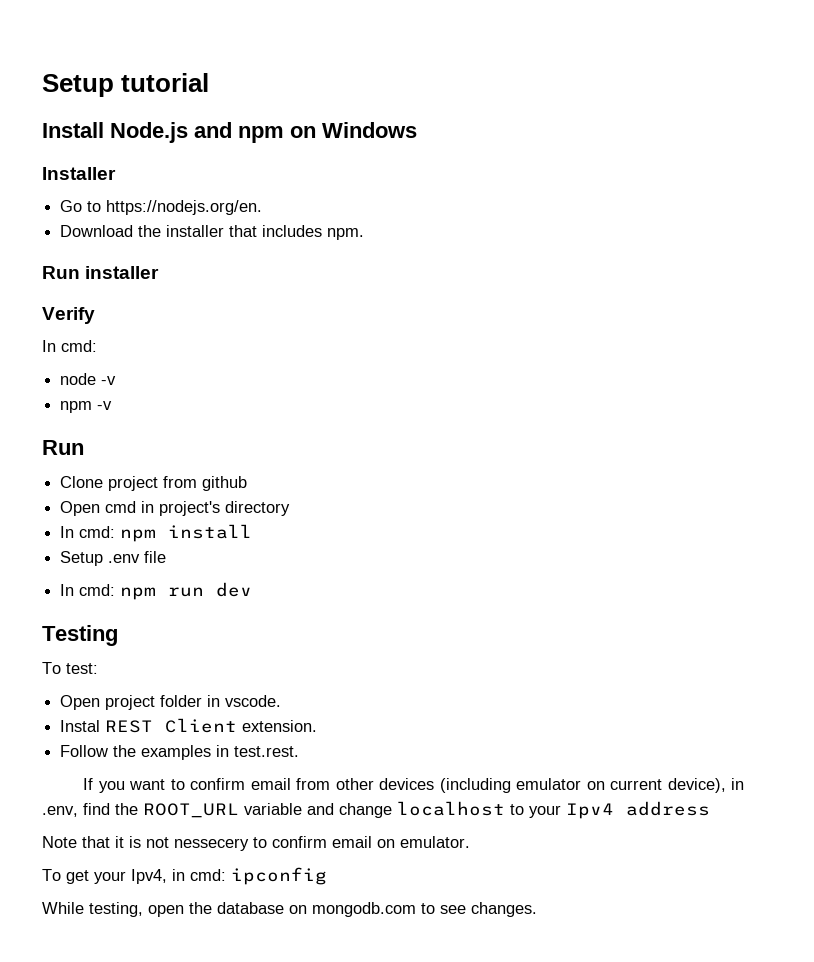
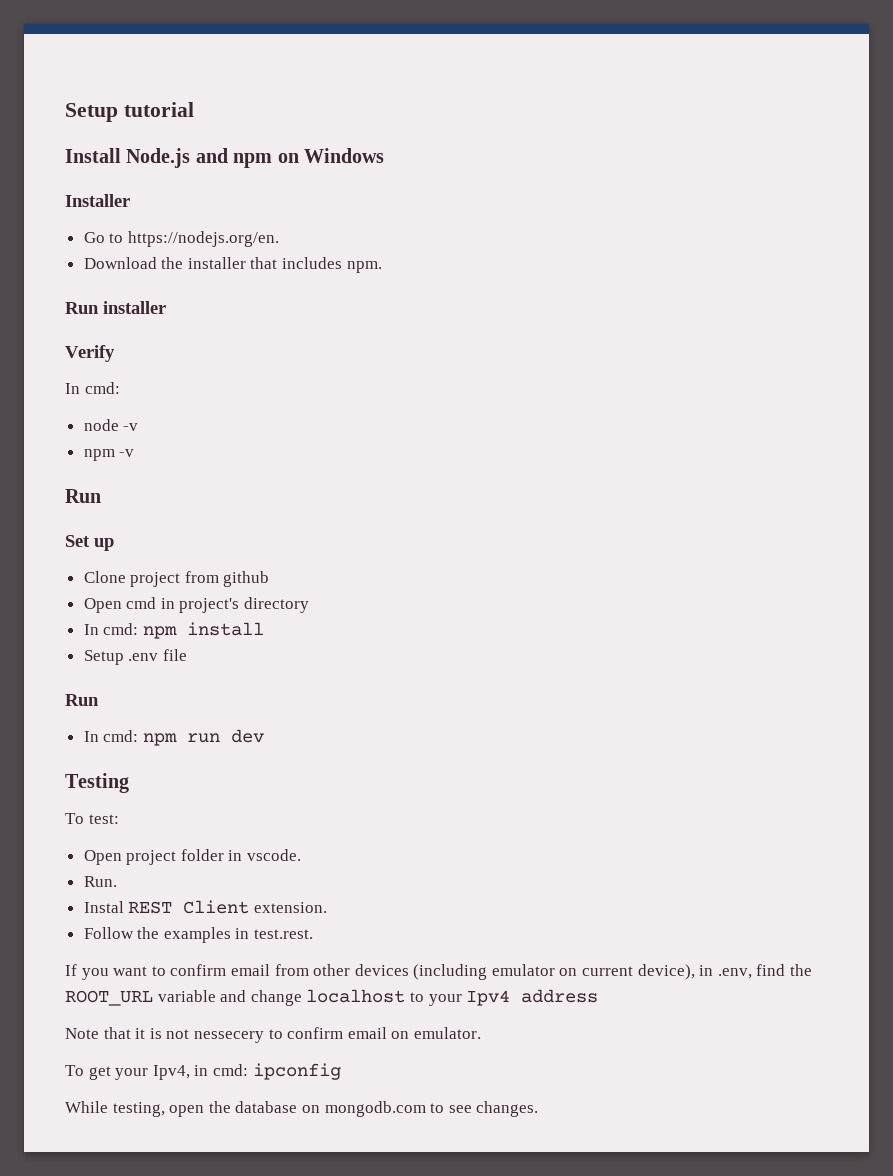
(84, 447) none -> [65,535,114,551] // Set up
(167, 557) none -> [65,694,99,706] // Run
(282, 701) none -> [83,876,117,887] // Run.

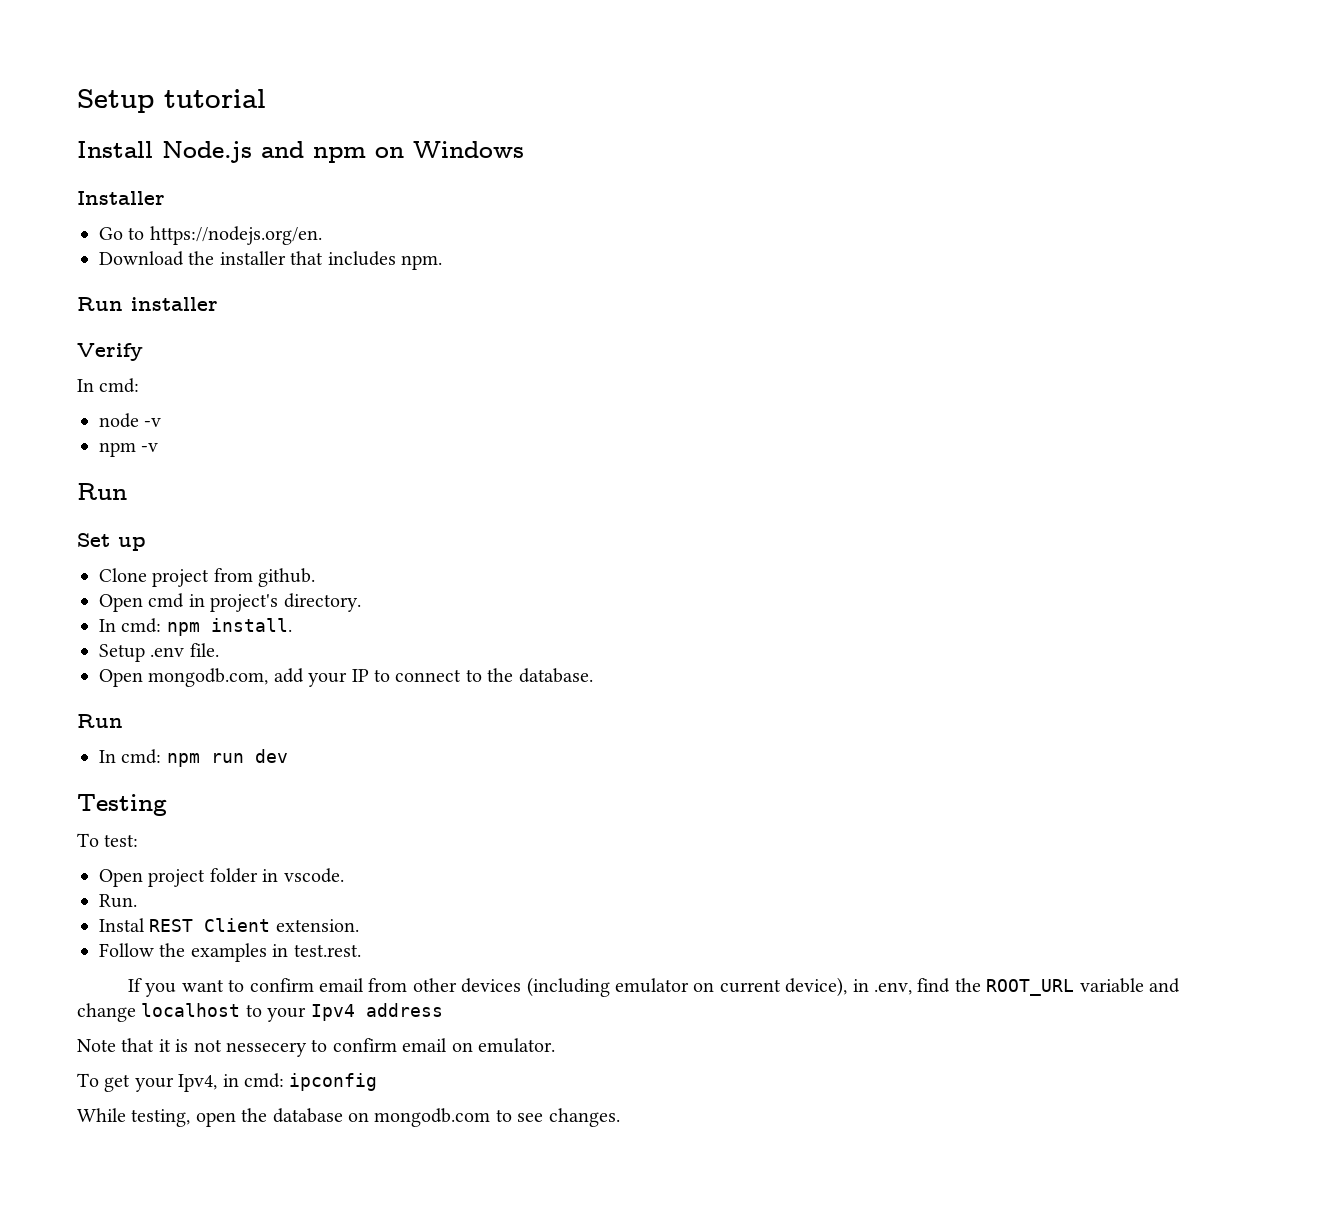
[223,571,270,587] github -> [258,568,316,587] github.
[244,597,310,613] [83,622,264,639] directory // In cmd: npm install -> [283,593,361,612] [99,618,292,636] directory. // In cmd: npm install.
[162,649,187,661] file -> [189,643,219,657] [99,668,593,687] file. // Open mongodb.com, add your IP to connect to the database.

